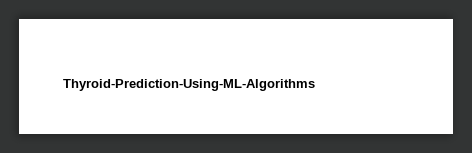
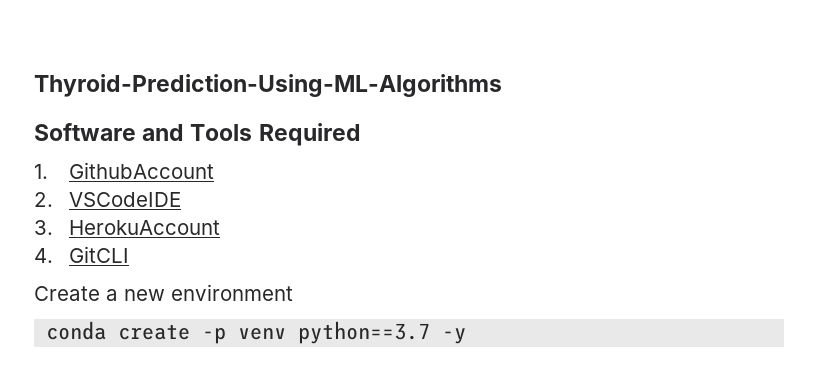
(315, 85) none -> [34,123,361,146] [34,162,215,179] [34,192,182,207] [34,220,221,235] [34,246,130,263] [34,284,293,301] [46,321,467,344] // Software and Tools Required // 1. GithubAccount // 2. VSCodeIDE // 3. HerokuAccount // 4. GitCLI // Create a new environment // conda create -p venv python==3.7 -y

